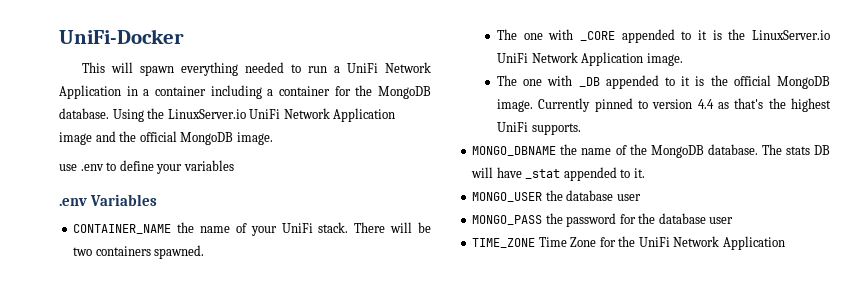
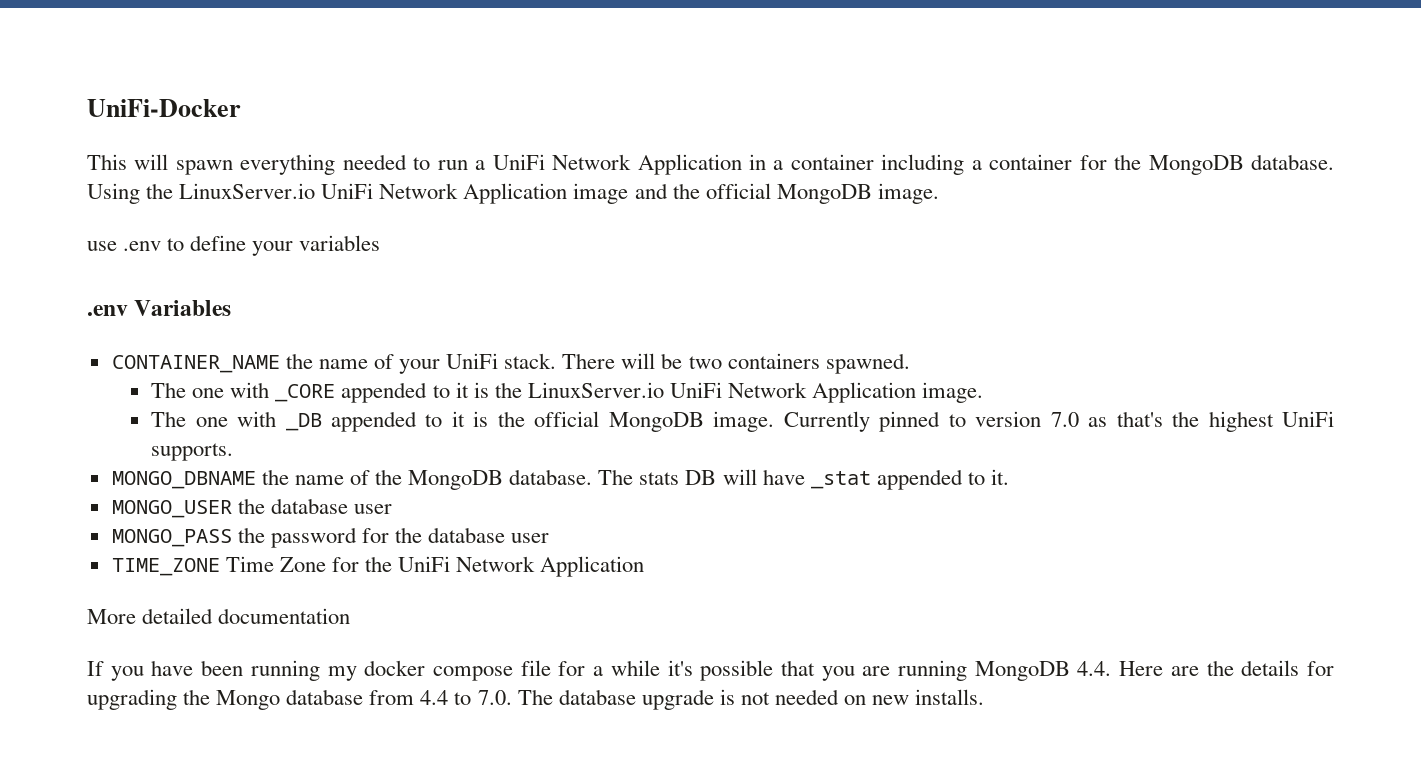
[697,99,714,109] 4.4 -> [1050,412,1079,427] 7.0
(785, 243) none -> [87,608,351,624] [87,660,1334,681] [87,689,985,710] // More detailed documentation // If you have been running my docker compose file for a while it's possible that you are running MongoDB 4.4. Here are the details for upgrading the Mongo database from 4.4 to 7.0. The database upgrade is not needed on new installs.

